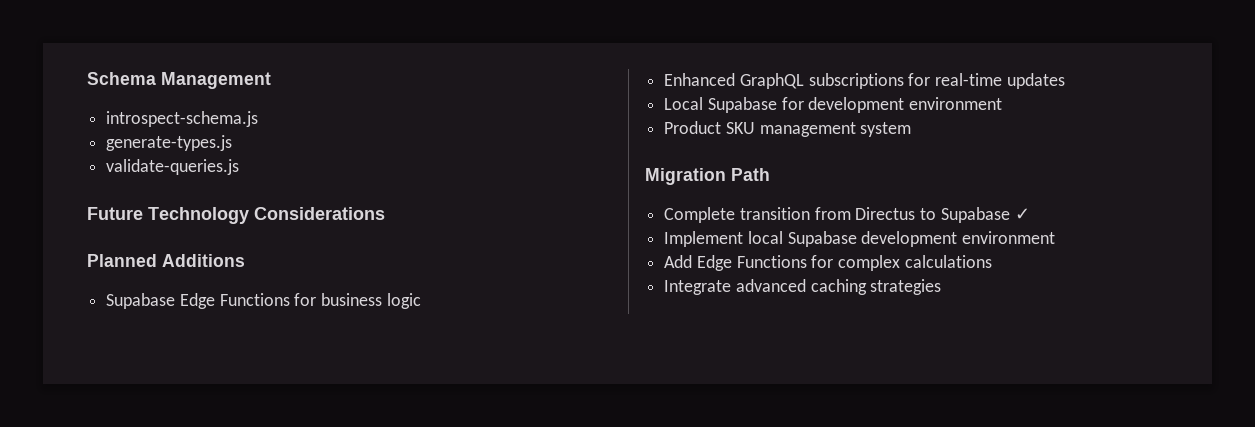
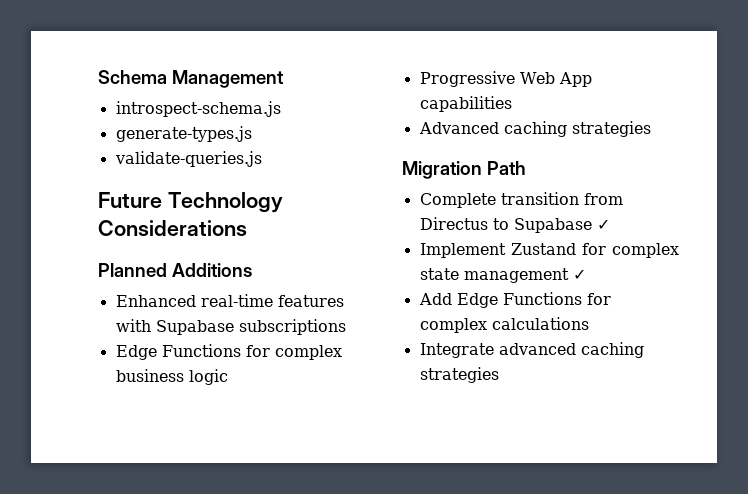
[106,293,317,309] Supabase Edge Functions for -> [115,294,344,307] [115,319,346,335] [115,344,342,360] Enhanced real-time features with Supabase subscriptions // Edge Functions for complex
[664,73,1065,89] [664,97,1003,113] [664,121,912,137] Enhanced GraphQL subscriptions for real-time updates // Local Supabase for development environment // Product SKU management system -> [419,71,592,87] [419,96,512,112] [418,121,651,137] Progressive Web App capabilities // Advanced caching strategies
[747,231,1056,247] local Supabase development environment -> [510,243,679,258] [419,268,586,283] Zustand for complex state management ✓

